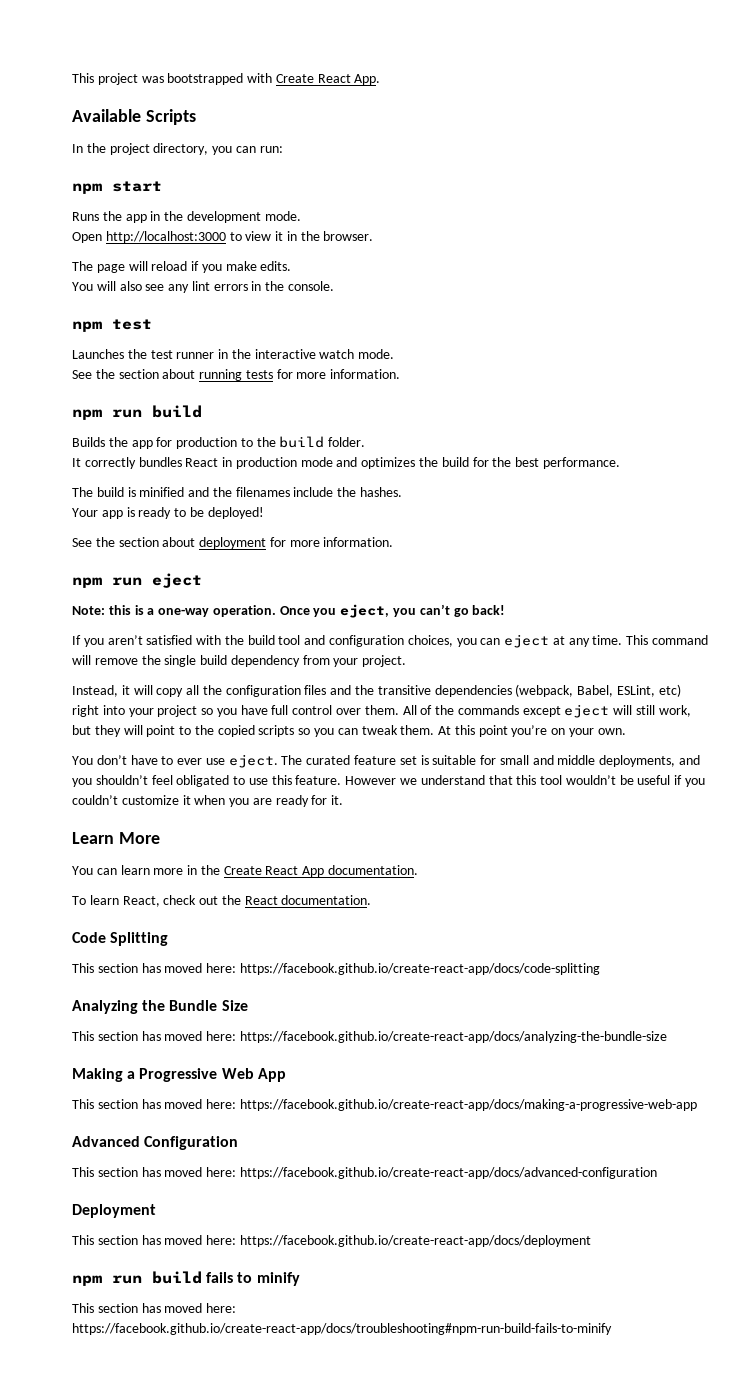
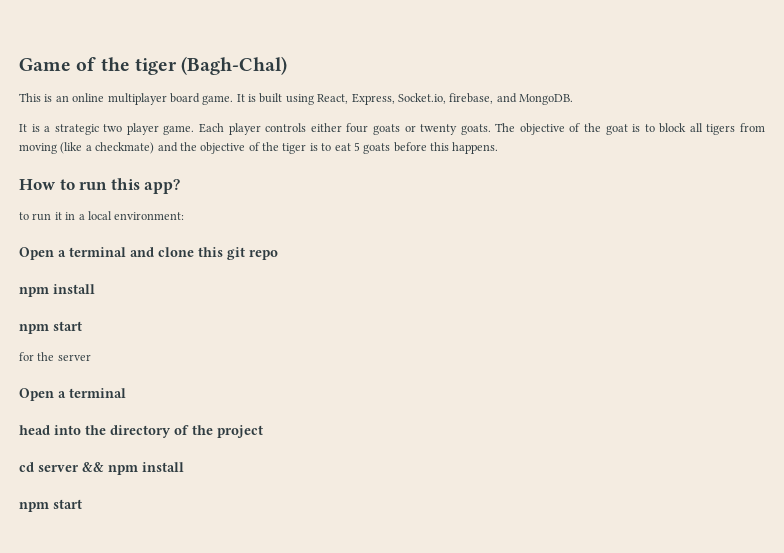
[72,73,381,85] [72,109,196,125] [72,143,283,155] [72,181,162,194] [72,211,301,223] [72,231,374,243] [72,261,292,273] [72,281,335,293] [72,319,152,332] [72,349,395,359] [72,369,401,381] [72,405,202,420] [72,436,366,449] [72,457,620,469] [72,487,403,497] [72,507,264,519] [72,537,394,549] [72,573,202,588] [72,604,506,618] [72,634,709,648] [72,655,407,667] [72,684,681,697] [72,704,691,718] [72,725,626,737] [72,754,701,768] [72,775,706,787] [72,795,344,807] [72,832,160,844] [72,865,419,877] [72,895,372,907] [72,932,169,946] [72,963,600,975] [72,1000,248,1014] [72,1031,667,1043] [72,1068,286,1082] [72,1099,697,1111] [72,1136,239,1150] [72,1167,657,1179] [72,1204,156,1218] [72,1235,591,1247] [72,1271,300,1286] [72,1303,237,1313] [72,1323,612,1335] This project was bootstrapped with Create React App. // Available Scripts // In the project directory, you can run: // npm start // Runs the app in the development mode. // Open http://localhost:3000 to view it in the browser. // The page will reload if you make edits. // You will also see any lint errors in the console. // npm test // Launches the test runner in the interactive watch mode. // See the section about running tests for more information. // npm run build // Builds the app for production to the build folder. // It correctly bundles React in production mode and optimizes the build for the best performance. // The build is minified and the filenames include the hashes. // Your app is ready to be deployed! // See the section about deployment for more information. // npm run eject // Note: this is a one-way operation. Once you eject, you can’t go back! // If you aren’t satisfied with the build tool and configuration choices, you can eject at any time. This command will remove the single build dependency from your project. // Instead, it will copy all the configuration files and the transitive dependencies (webpack, Babel, ESLint, etc) right into your project so you have full control over them. All of the commands except eject will still work, but they will point to the copied scripts so you can tweak them. At this point you’re on your own. // You don’t have to ever use eject. The curated feature set is suitable for small and middle deployments, and you shouldn’t feel obligated to use this feature. However we understand that this tool wouldn’t be useful if you couldn’t customize it when you are ready for it. // Learn More // You can learn more in the Create React App documentation. // To learn React, check out the React documentation. // Code Splitting // This section has moved here: https://facebook.github.io/create-react-app/docs/code-splitting // Analyzing the Bundle Size // This section has moved here: https://facebook.github.io/create-react-app/docs/analyzing-the-bundle-size // Making a Progressive Web App // This section has moved here: https://facebook.github.io/create-react-app/docs/making-a-progressive-web-app // Advanced Configuration // This section has moved here: https://facebook.github.io/create-react-app/docs/advanced-configuration // Deployment // This section has moved here: https://facebook.github.io/create-react-app/docs/deployment // npm run build fails to minify // This section has moved here: https://facebook.github.io/create-react-app/docs/troubleshooting#npm-run-build-fails-to-minify -> [19,56,288,75] [19,93,573,105] [19,123,766,135] [19,142,499,154] [19,178,181,194] [19,211,185,221] [19,247,278,260] [19,284,95,297] [19,321,82,334] [19,352,91,361] [19,388,126,401] [19,425,263,438] [19,462,184,475] [19,499,82,512] Game of the tiger (Bagh-Chal) // This is an online multiplayer board game. It is built using React, Express, Socket.io, firebase, and MongoDB. // It is a strategic two player game. Each player controls either four goats or twenty goats. The objective of the goat is to block all tigers from moving (like a checkmate) and the objective of the tiger is to eat 5 goats before this happens. // How to run this app? // to run it in a local environment: // Open a terminal and clone this git repo // npm install // npm start // for the server // Open a terminal // head into the directory of the project // cd server && npm install // npm start

